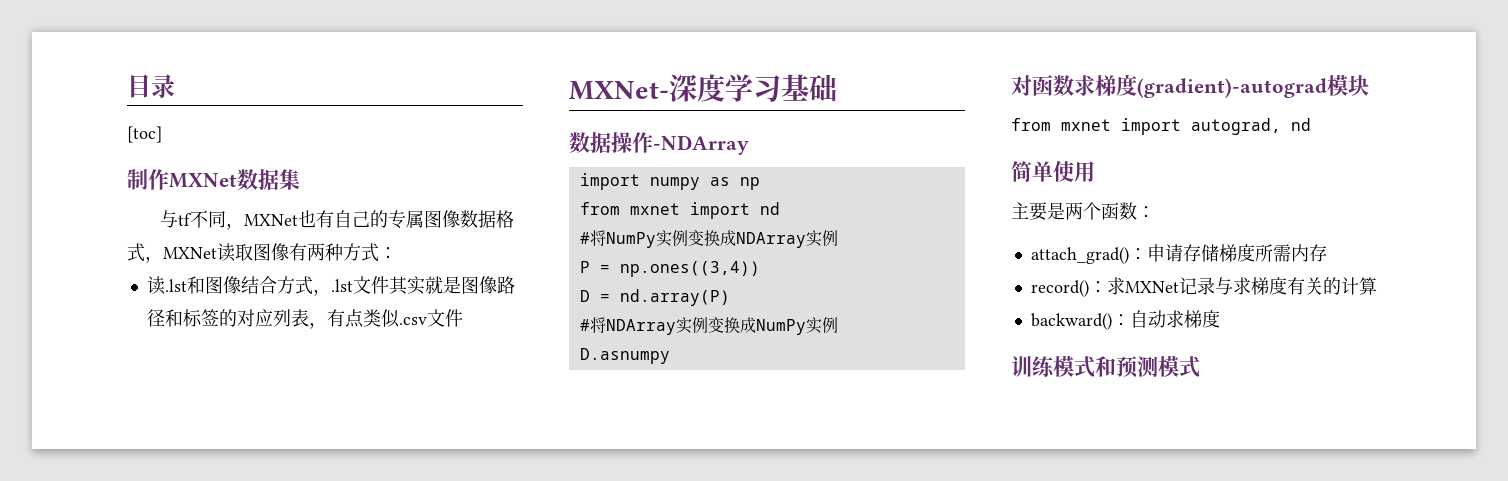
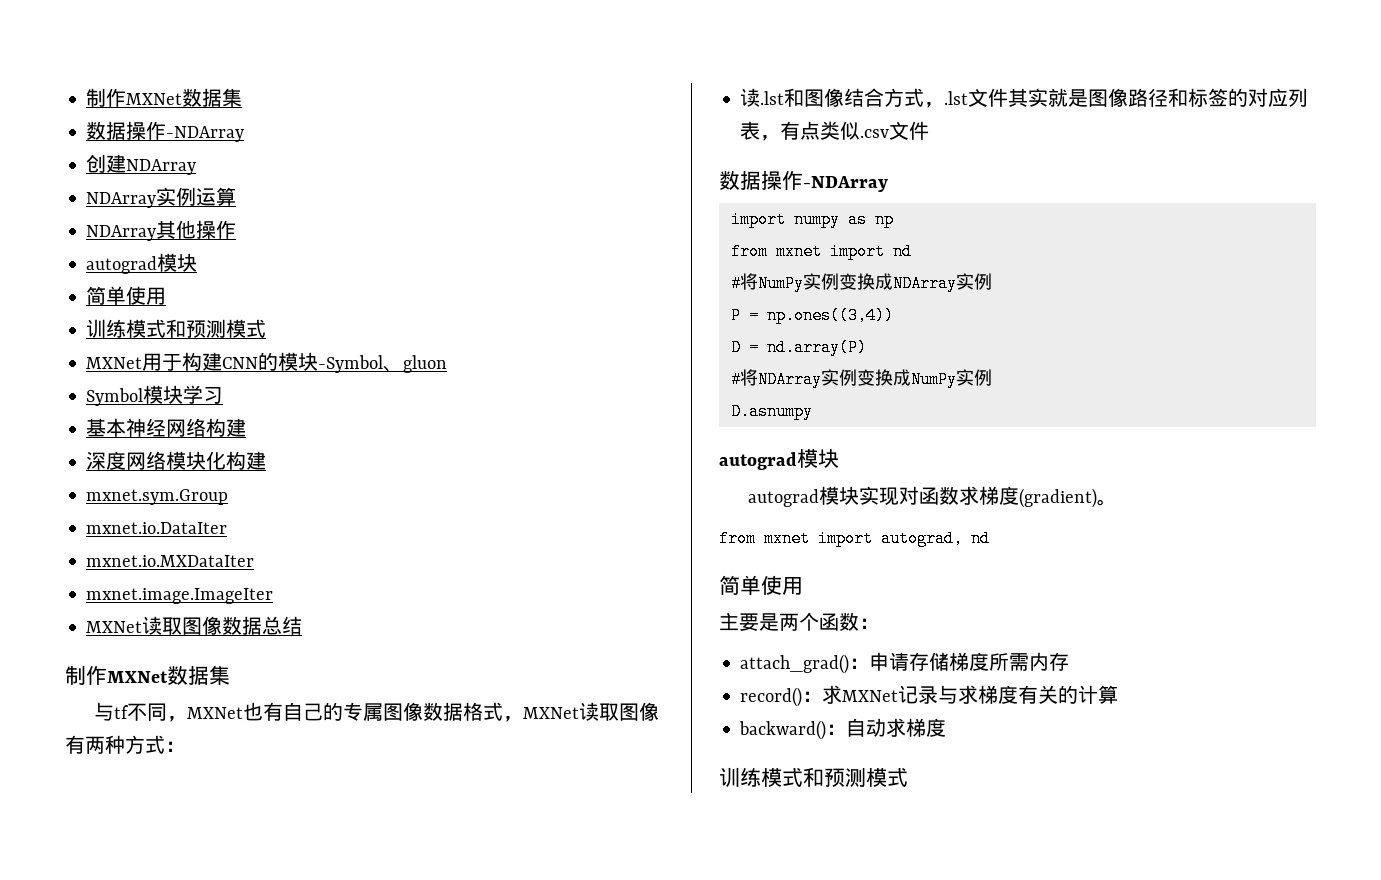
[127,74,175,98] [127,126,162,143] 目录 // [toc] -> [86,88,243,107] [86,121,245,142] [86,154,197,175] [86,187,237,208] [86,220,237,241] [86,253,198,274] [86,286,167,305] [86,319,267,338] [86,352,448,373] [86,385,224,406] [86,418,247,437] [86,451,267,470] [86,489,229,505] [86,522,228,534] [86,555,255,567] [86,588,274,604] [86,616,303,635] 制作MXNet数据集 // 数据操作-NDArray // 创建NDArray // NDArray实例运算 // NDArray其他操作 // autograd模块 // 简单使用 // 训练模式和预测模式 // MXNet用于构建CNN的模块-Symbol、gluon // Symbol模块学习 // 基本神经网络构建 // 深度网络模块化构建 // mxnet.sym.Group // mxnet.io.DataIter // mxnet.io.MXDataIter // mxnet.image.ImageIter // MXNet读取图像数据总结
[569,74,837,102] // MXNet-深度学习基础 -> (930, 130) none
(670, 356) none -> [719,449,839,470] [748,486,900,507] autograd模块 // autograd模块实现
[1137,75,1369,98] (gradient)-autograd模块 -> [1019,488,1118,508] (gradient)。

